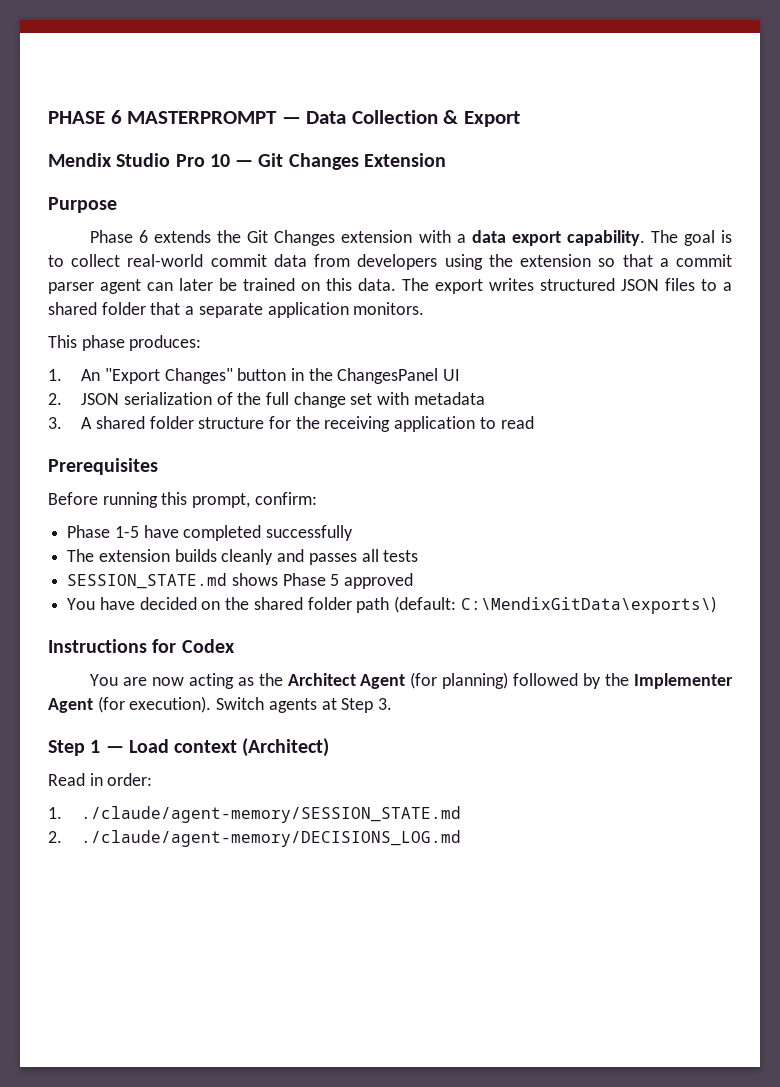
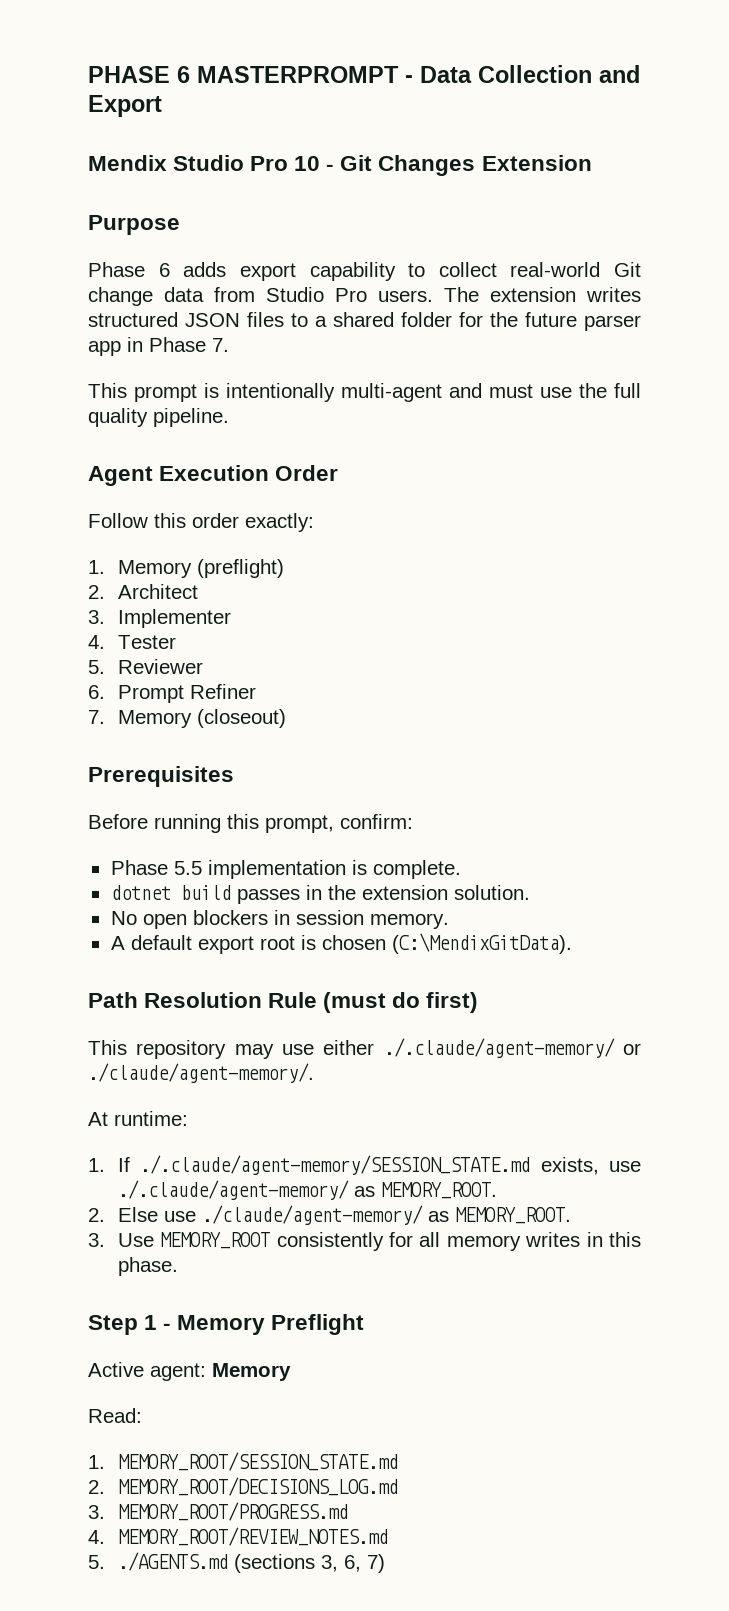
[281,117,301,124] — -> [405,75,413,83] -
[443,110,459,124] & -> [599,65,640,83] and
[235,160,254,167] — -> [326,164,335,171] -
[154,230,733,246] [48,254,733,270] [48,278,483,294] extends the Git Changes extension with a data export capability. The goal is to collect real-world commit data from developers using the extension so that a commit parser agent can later be trained on this data. The export -> [183,262,641,281] [88,287,576,306] adds export capability to collect real-world Git change data from Studio Pro users. The extension
[150,302,425,318] [48,335,202,351] [48,368,461,384] [48,392,485,408] [48,416,534,432] that a separate application monitors. // This phase produces: // 1. An "Export Changes" button in the ChangesPanel UI // 2. JSON serialization of the full change set with metadata // 3. A shared folder structure for the receiving application to read -> [459,312,641,331] [88,337,229,356] [88,383,641,402] [88,408,229,427] [88,465,339,486] [88,513,314,532] [88,559,284,578] [88,584,198,599] [88,609,231,628] [88,635,176,649] [88,659,203,674] [88,684,256,703] [88,709,286,728] for the future parser app in Phase 7. // This prompt is intentionally multi-agent and must use the full quality pipeline. // Agent Execution Order // Follow this order exactly: // 1. Memory (preflight) // 2. Architect // 3. Implementer // 4. Tester // 5. Reviewer // 6. Prompt Refiner // 7. Memory (closeout)
[114,525,354,541] [67,549,419,565] [67,573,414,589] [67,596,716,614] [48,639,235,653] [90,672,734,689] [48,696,393,713] [48,738,330,757] [48,773,153,786] [48,806,462,823] [48,830,462,847] 1-5 have completed successfully // The extension builds cleanly and passes all tests // SESSION_STATE.md shows Phase 5 approved // You have decided on the shared folder path (default: C:\MendixGitData\exports\) // Instructions for Codex // You are now acting as the Architect Agent (for planning) followed by the Implementer Agent (for execution). Switch agents at Step 3. // Step 1 — Load context (Architect) // Read in order: // 1. ./claude/agent-memory/SESSION_STATE.md // 2. ./claude/agent-memory/DECISIONS_LOG.md -> [173,860,461,879] [110,885,530,904] [110,910,449,929] [110,933,572,954] [88,992,479,1013] [88,1038,642,1059] [88,1063,314,1083] [88,1111,188,1126] [88,1155,641,1175] [117,1180,497,1200] [88,1205,571,1225] [88,1232,641,1251] [117,1257,178,1276] [88,1314,365,1335] [88,1362,291,1381] [88,1408,142,1423] [88,1452,398,1471] [88,1477,398,1496] [88,1502,348,1521] [88,1527,388,1546] [88,1552,385,1573] 5.5 implementation is complete. // dotnet build passes in the extension solution. // No open blockers in session memory. // A default export root is chosen (C:\MendixGitData). // Path Resolution Rule (must do first) // This repository may use either ./.claude/agent-memory/ or ./claude/agent-memory/. // At runtime: // 1. If ./.claude/agent-memory/SESSION_STATE.md exists, use ./.claude/agent-memory/ as MEMORY_ROOT. // 2. Else use ./claude/agent-memory/ as MEMORY_ROOT. // 3. Use MEMORY_ROOT consistently for all memory writes in this phase. // Step 1 - Memory Preflight // Active agent: Memory // Read: // 1. MEMORY_ROOT/SESSION_STATE.md // 2. MEMORY_ROOT/DECISIONS_LOG.md // 3. MEMORY_ROOT/PROGRESS.md // 4. MEMORY_ROOT/REVIEW_NOTES.md // 5. ./AGENTS.md (sections 3, 6, 7)

